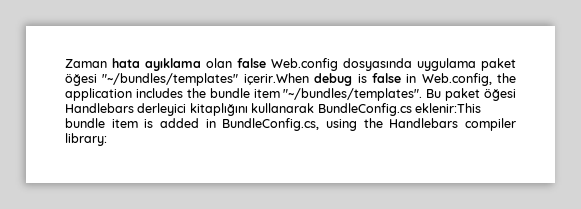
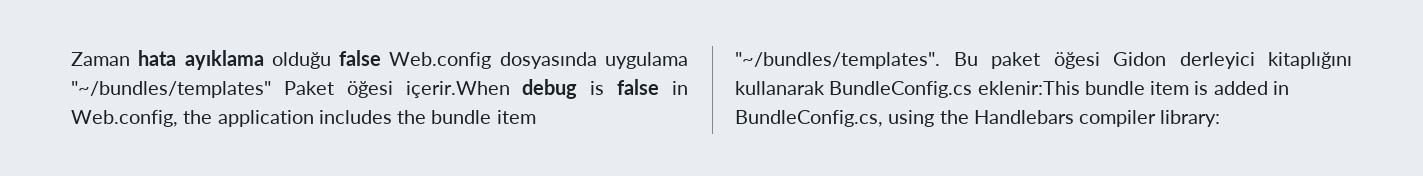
[206,58,232,68] olan -> [271,52,331,69] olduğu
[481,58,516,71] [65,73,239,86] paket öğesi "~/bundles/templates" -> [71,81,393,98] "~/bundles/templates" Paket öğesi
[65,103,134,113] Handlebars -> [1113,52,1166,66] Gidon

